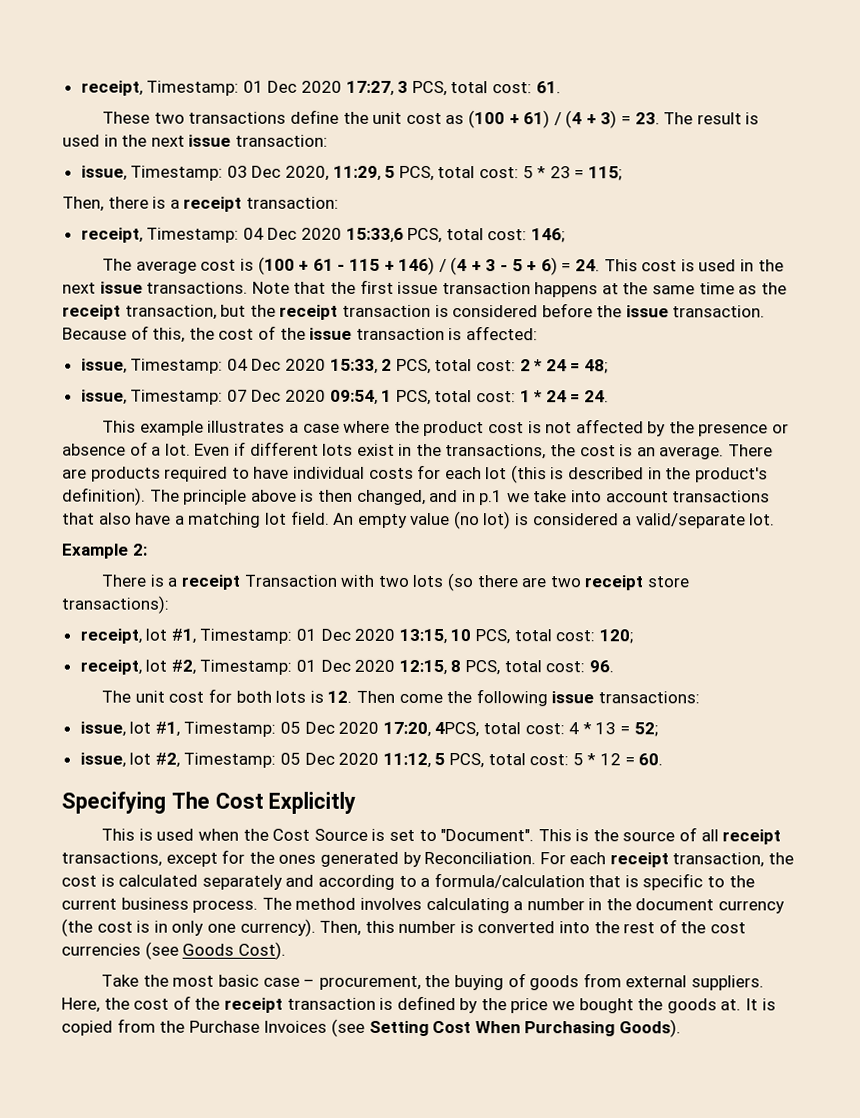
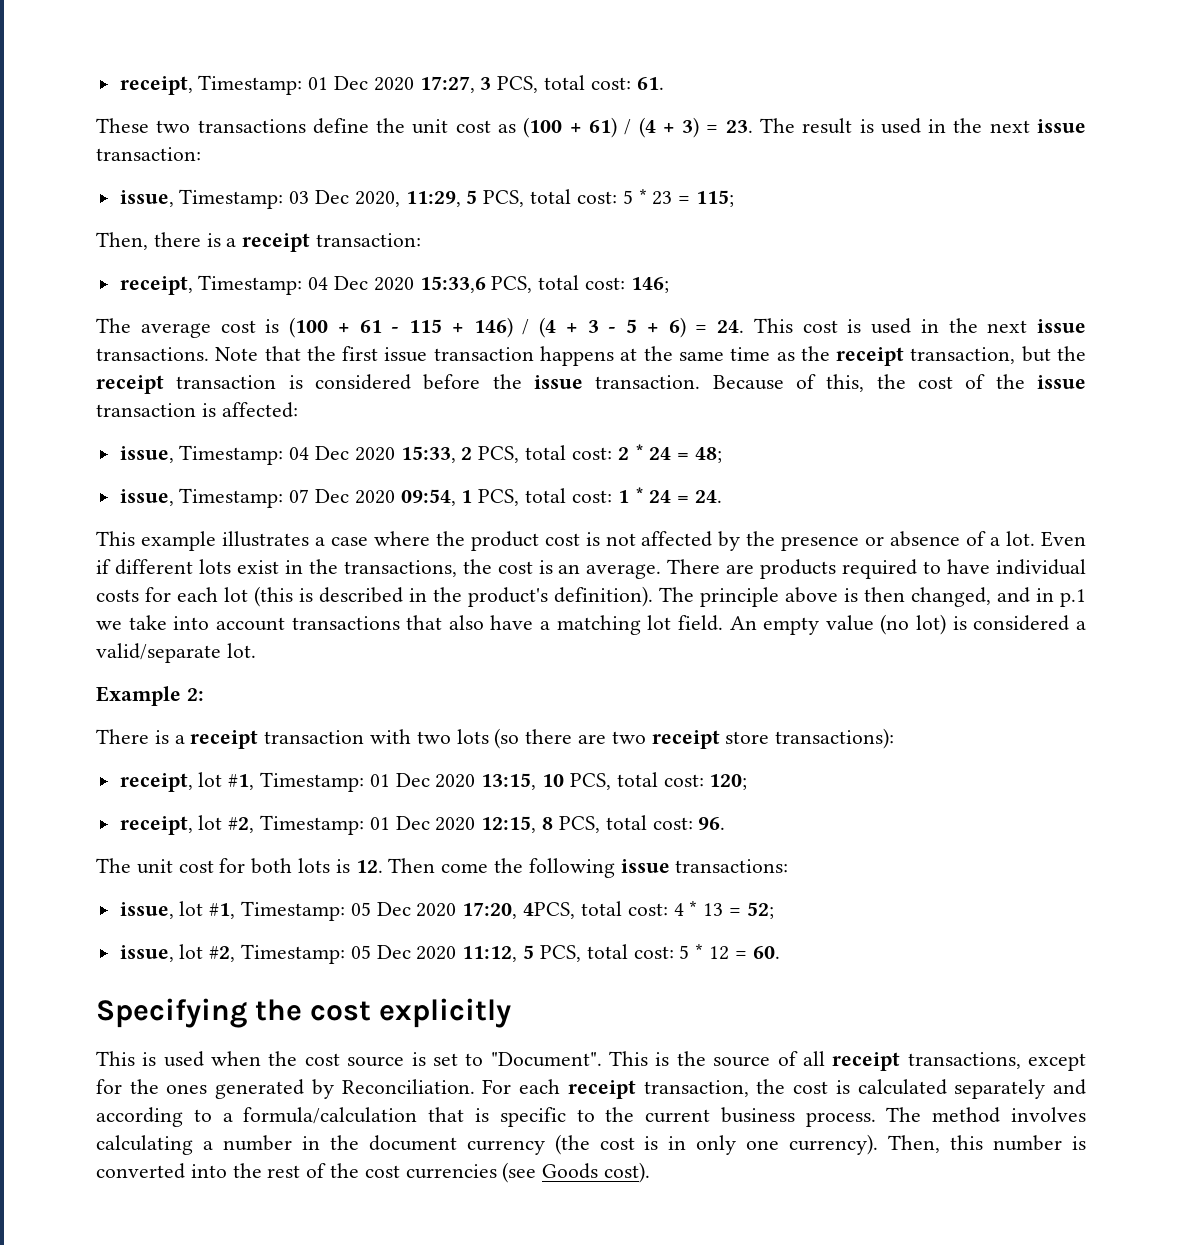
[243,574,337,587] Transaction -> [264,730,365,744] transaction
[170,791,357,814] The Cost Explicitly -> [255,998,512,1028] the cost explicitly
[272,828,368,841] Cost Source -> [304,1053,405,1067] cost source
[237,941,286,960] [101,973,764,991] [61,995,776,1014] [61,1018,681,1038] Cost). // Take the most basic case – procurement, the buying of goods from external suppliers. Here, the cost of the receipt transaction is defined by the price we bought the goods at. It is copied from the Purchase Invoices (see Setting Cost When Purchasing Goods). -> [604,1162,651,1183] cost).

